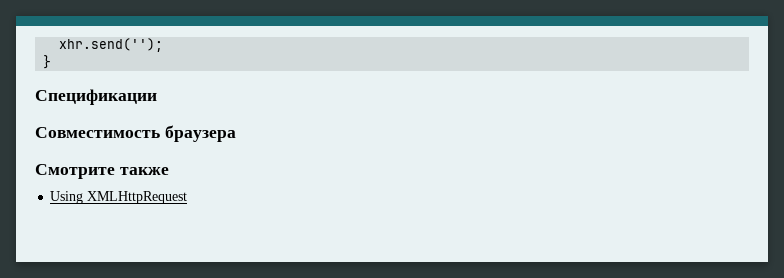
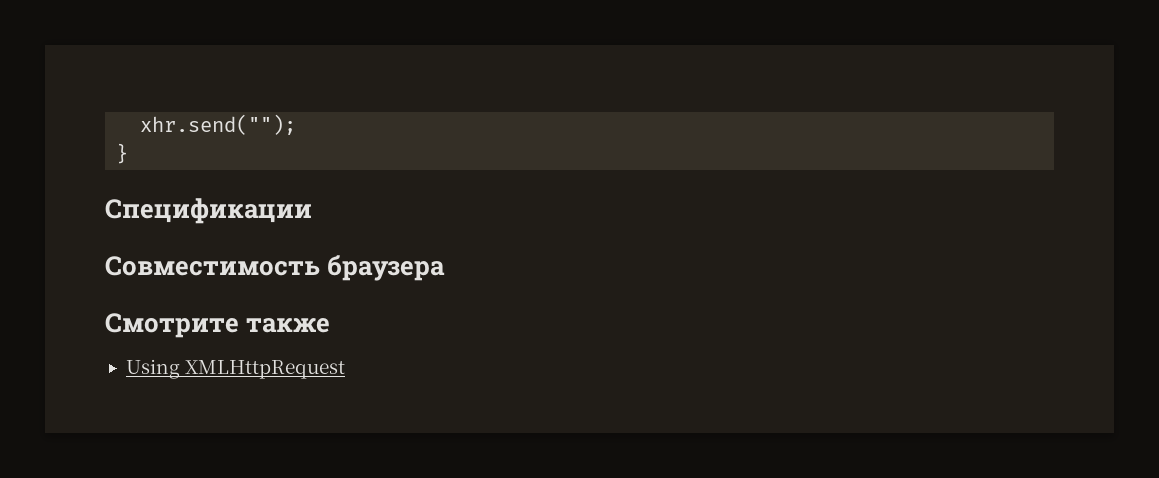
[59,38,164,52] xhr.send(''); -> [140,114,297,135] xhr.send("");

